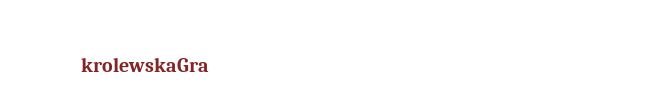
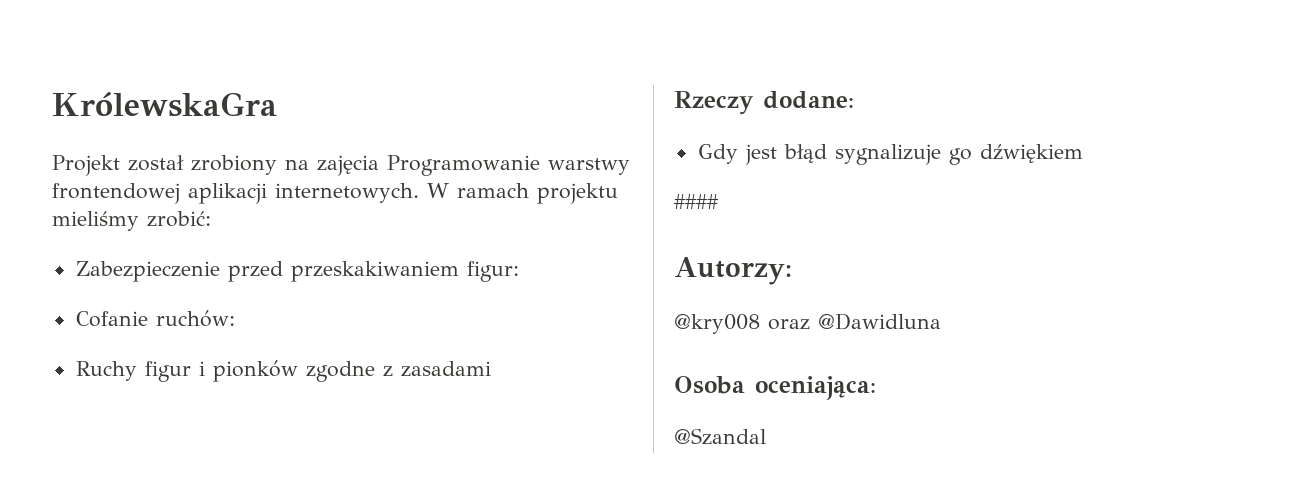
[81,57,209,72] krolewskaGra -> [52,92,277,117] [52,155,630,176] [52,183,618,204] [52,211,211,231] [75,261,519,282] [75,310,235,327] [75,360,491,382] [674,91,854,115] [697,144,1083,165] [674,194,719,209] [674,257,792,285] [674,313,941,334] [674,376,876,400] [674,428,766,445] KrólewskaGra // Projekt został zrobiony na zajęcia Programowanie warstwy frontendowej aplikacji internetowych. W ramach projektu mieliśmy zrobić: // Zabezpieczenie przed przeskakiwaniem figur: // Cofanie ruchów: // Ruchy figur i pionków zgodne z zasadami // Rzeczy dodane: // Gdy jest błąd sygnalizuje go dźwiękiem // #### // Autorzy: // @kry008 oraz @Dawidluna // Osoba oceniająca: // @Szandal

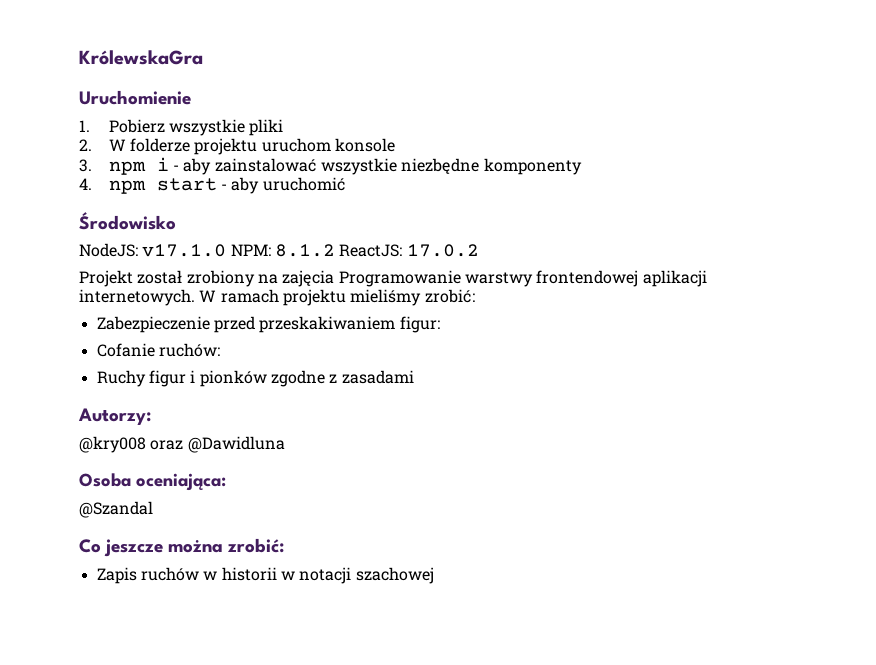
(277, 104) none -> [79,90,191,105] [79,119,284,136] [79,138,395,155] [79,157,582,175] [79,177,346,194] [79,212,176,230] [79,243,479,257] // Uruchomienie // 1. Pobierz wszystkie pliki // 2. W folderze projektu uruchom konsole // 3. npm i - aby zainstalować wszystkie niezbędne komponenty // 4. npm start - aby uruchomić // Środowisko // NodeJS: v17.1.0 NPM: 8.1.2 ReactJS: 17.0.2
[674,91,854,115] [697,144,1083,165] [674,194,719,209] // Rzeczy dodane: // Gdy jest błąd sygnalizuje go dźwiękiem // #### -> (414, 377) none
(766, 436) none -> [79,538,285,557] [96,567,434,584] // Co jeszcze można zrobić: // Zapis ruchów w historii w notacji szachowej

